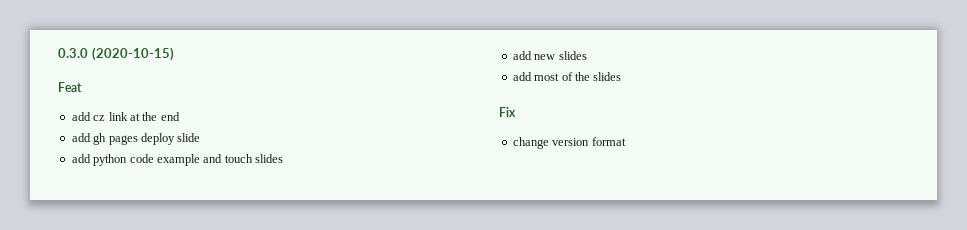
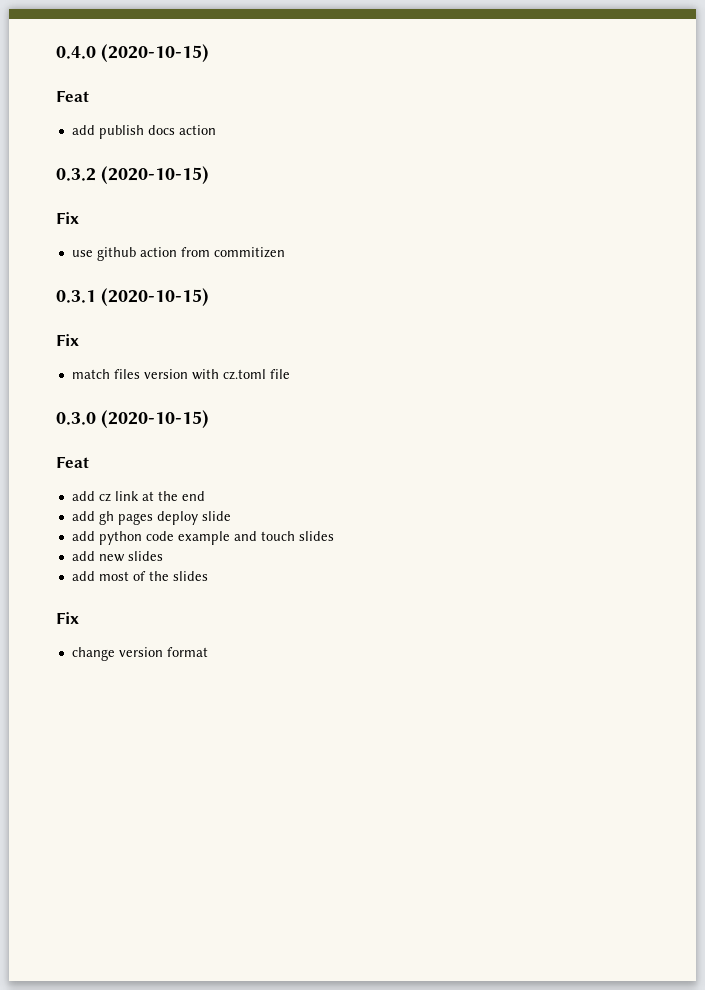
(58, 53) none -> [56,44,210,62] [56,90,89,102] [71,125,216,139] [56,166,210,184] [56,212,79,224] [71,247,285,261] [56,288,210,306] [56,334,79,346] [71,369,290,380] 0.4.0 (2020-10-15) // Feat // add publish docs action // 0.3.2 (2020-10-15) // Fix // use github action from commitizen // 0.3.1 (2020-10-15) // Fix // match files version with cz.toml file //

